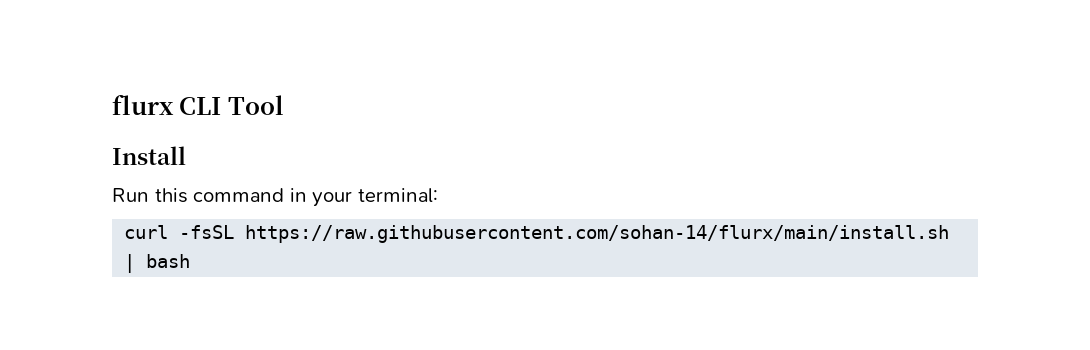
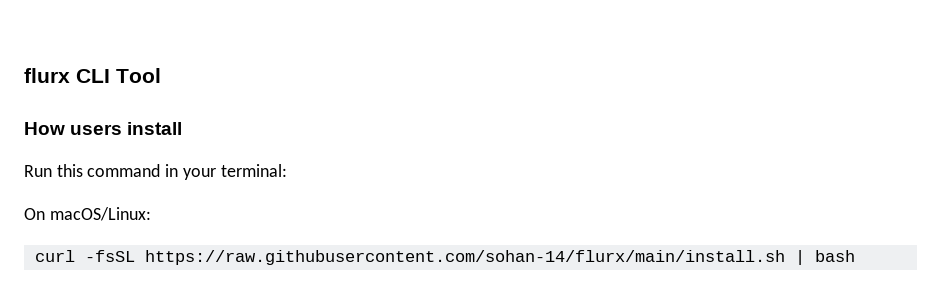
[112,146,186,165] Install -> [24,122,183,135] How users install
(438, 195) none -> [24,207,151,221] // On macOS/Linux:

